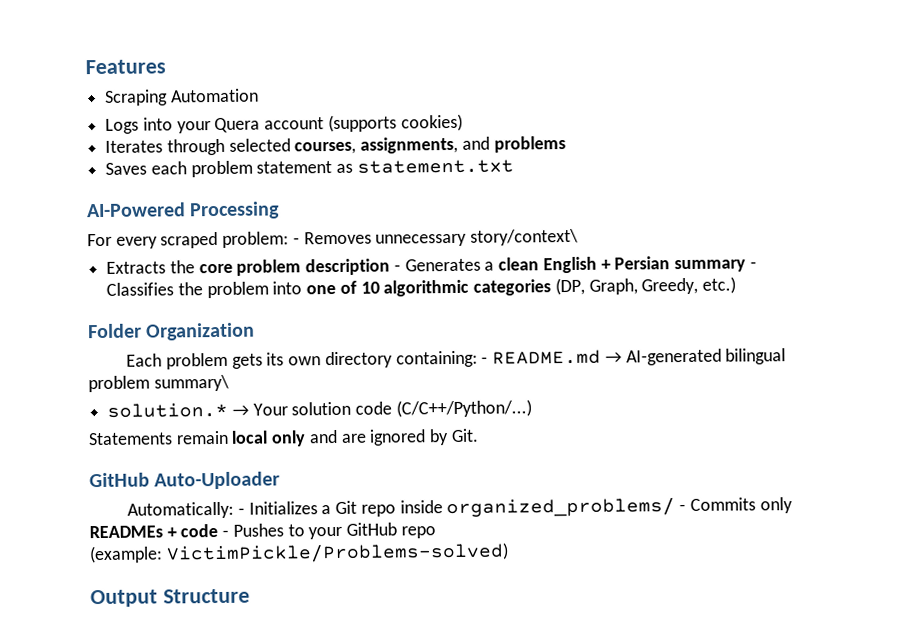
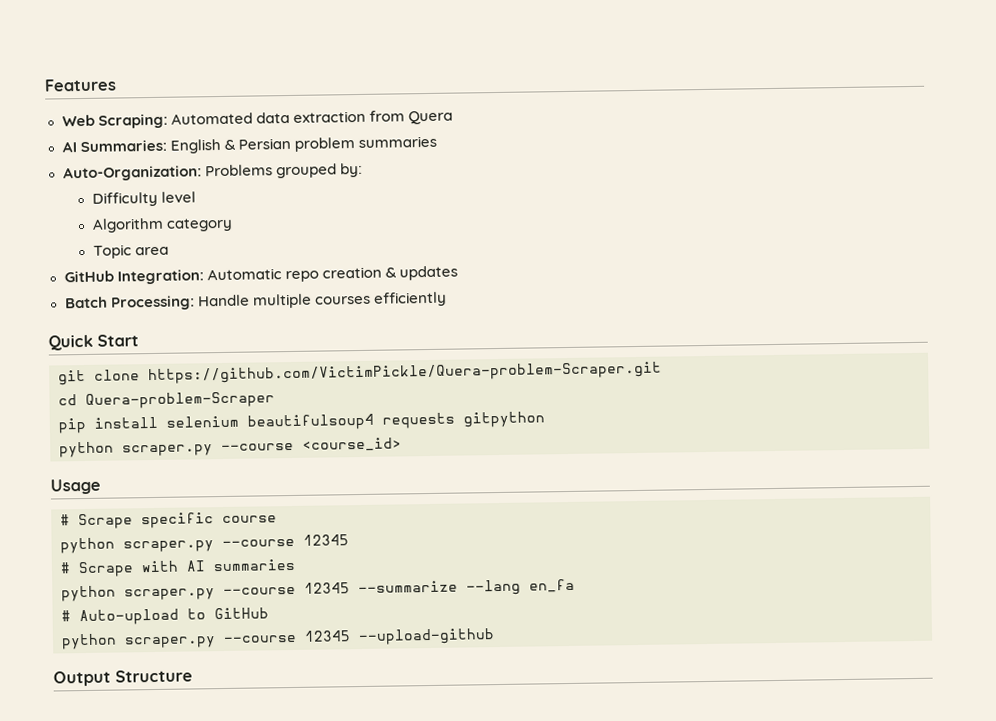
[105,88,259,106] [105,113,463,134] [105,136,566,156] [105,159,514,178] [86,201,281,220] [87,228,579,249] [106,256,757,276] [106,276,736,299] [88,322,256,341] [126,348,787,370] [88,374,229,393] [107,399,532,418] [88,428,479,447] [89,471,281,490] [127,497,793,519] [89,522,436,540] [89,542,509,564] Scraping Automation // Logs into your Quera account (supports cookies) // Iterates through selected courses, assignments, and problems // Saves each problem statement as statement.txt // AI-Powered Processing // For every scraped problem: - Removes unnecessary story/context\ // Extracts the core problem description - Generates a clean English + Persian summary - Classifies the problem into one of 10 algorithmic categories (DP, Graph, Greedy, etc.) // Folder Organization // Each problem gets its own directory containing: - README.md → AI-generated bilingual problem summary\ // solution.* → Your solution code (C/C++/Python/...) // Statements remain local only and are ignored by Git. // GitHub Auto-Uploader // Automatically: - Initializes a Git repo inside organized_problems/ - Commits only READMEs + code - Pushes to your GitHub repo // (example: VictimPickle/Problems-solved) -> [61,110,453,129] [61,135,437,154] [62,162,363,182] [91,191,196,207] [91,217,233,233] [92,244,169,259] [63,265,458,285] [64,291,447,311] [48,334,139,351] [58,361,662,386] [58,391,275,409] [58,411,545,434] [59,437,402,458] [50,478,101,495] [60,512,277,530] [60,534,349,554] [60,558,296,578] [61,578,575,602] [61,607,269,626] [61,628,495,650] Web Scraping: Automated data extraction from Quera // AI Summaries: English & Persian problem summaries // Auto-Organization: Problems grouped by: // Difficulty level // Algorithm category // Topic area // GitHub Integration: Automatic repo creation & updates // Batch Processing: Handle multiple courses efficiently // Quick Start // git clone https://github.com/VictimPickle/Quera-problem-Scraper.git // cd Quera-problem-Scraper // pip install selenium beautifulsoup4 requests gitpython // python scraper.py --course <course_id> // Usage // # Scrape specific course // python scraper.py --course 12345 // # Scrape with AI summaries // python scraper.py --course 12345 --summarize --lang en_fa // # Auto-upload to GitHub // python scraper.py --course 12345 --upload-github

